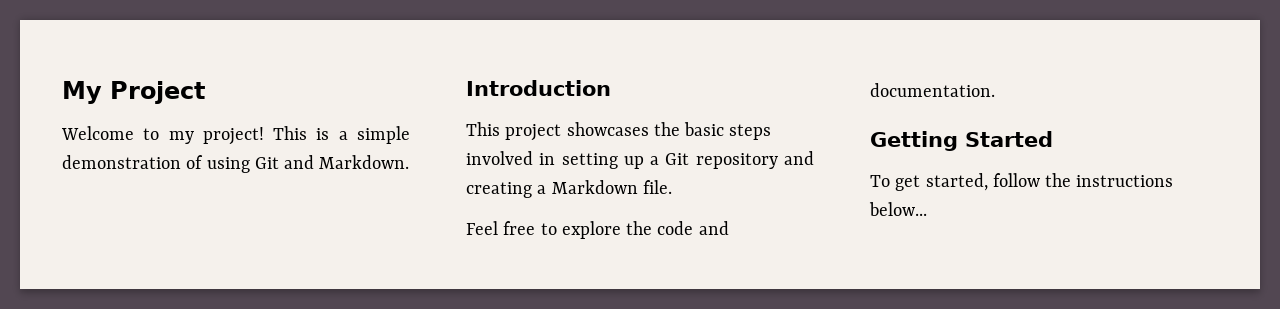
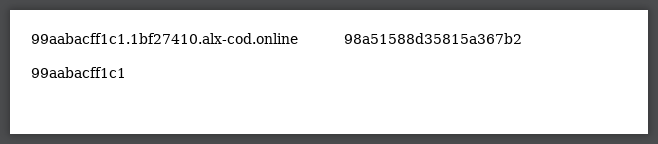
[62,81,205,104] [61,126,410,145] [62,155,410,173] [466,80,611,96] [466,122,772,141] [466,151,814,169] [466,180,672,198] [466,221,729,239] [870,83,995,97] [870,131,1053,151] [870,173,1174,191] [869,202,927,216] My Project // Welcome to my project! This is a simple demonstration of using Git and Markdown. // Introduction // This project showcases the basic steps involved in setting up a Git repository and creating a Markdown file. // Feel free to explore the code and documentation. // Getting Started // To get started, follow the instructions below... -> [31,33,298,44] [31,67,126,78] [344,33,522,44] 99aabacff1c1.1bf27410.alx-cod.online // 99aabacff1c1 // 98a51588d35815a367b2

